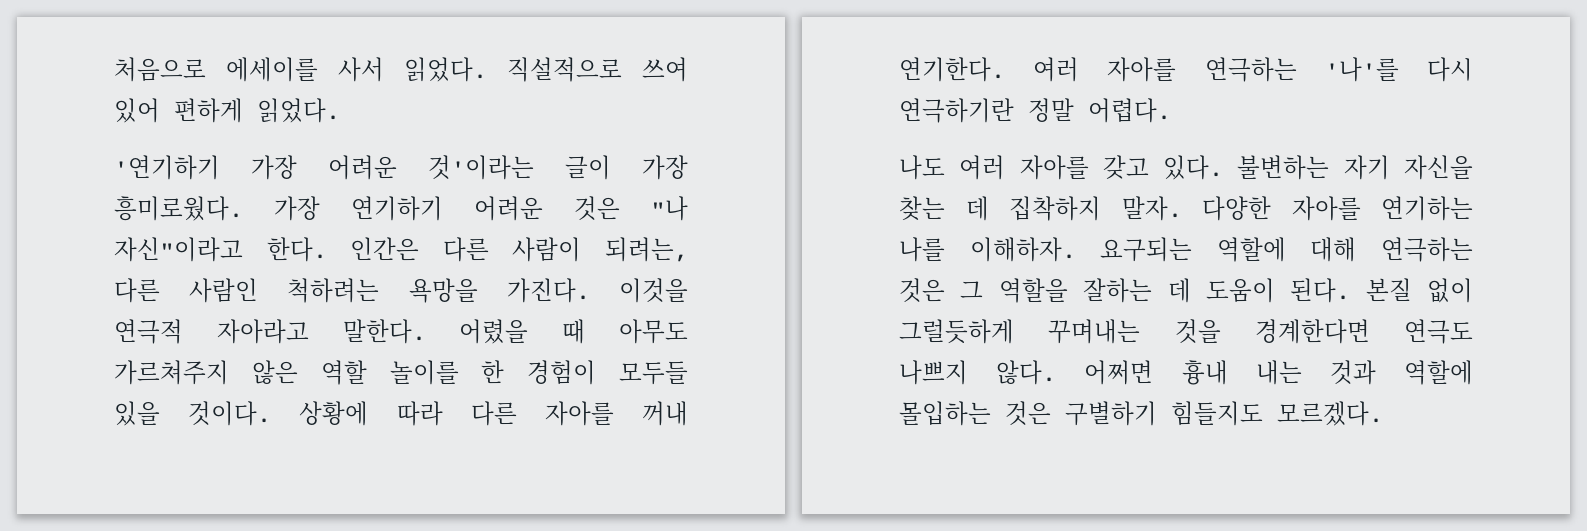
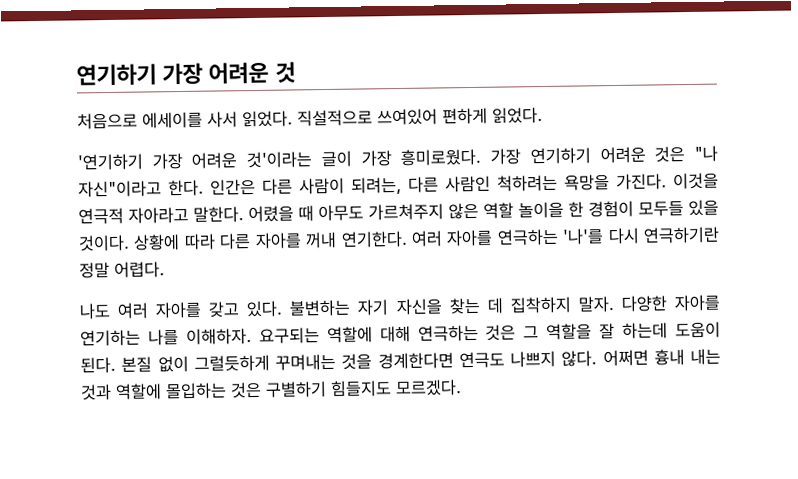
(114, 69) none -> [76,61,296,87] 연기하기 가장 어려운 것 //
[642,57,688,82] [114,98,160,123] 쓰여 있어 -> [377,108,438,126] 쓰여있어
[389,360,459,385] 놀이를 -> [518,201,564,219] 놀이을
[1083,278,1191,303] 잘하는 데 -> [599,322,669,340] 잘 하는데

